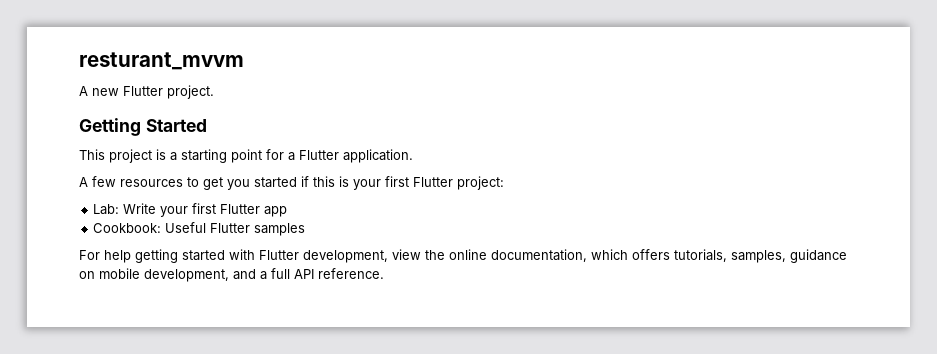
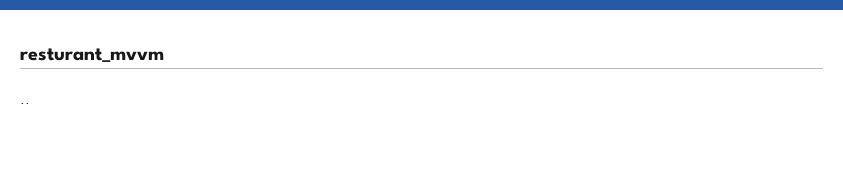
[79,85,214,99] [79,118,207,136] [79,149,413,163] [79,176,504,190] [93,203,288,217] [93,222,306,236] [79,249,847,263] [79,268,384,282] A new Flutter project. // Getting Started // This project is a starting point for a Flutter application. // A few resources to get you started if this is your first Flutter project: // Lab: Write your first Flutter app // Cookbook: Useful Flutter samples // For help getting started with Flutter development, view the online documentation, which offers tutorials, samples, guidance on mobile development, and a full API reference. -> [20,103,30,104] ..

